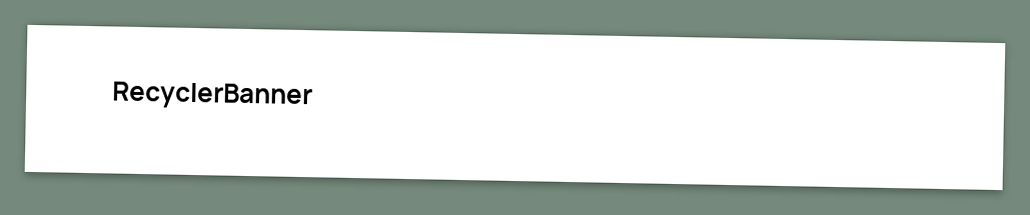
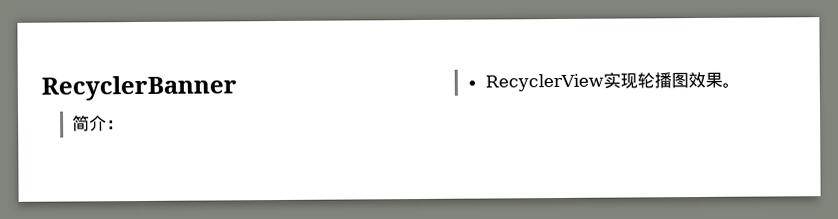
(313, 96) none -> [71,115,124,132] [484,71,740,92] // 简介： // RecyclerView实现轮播图效果。

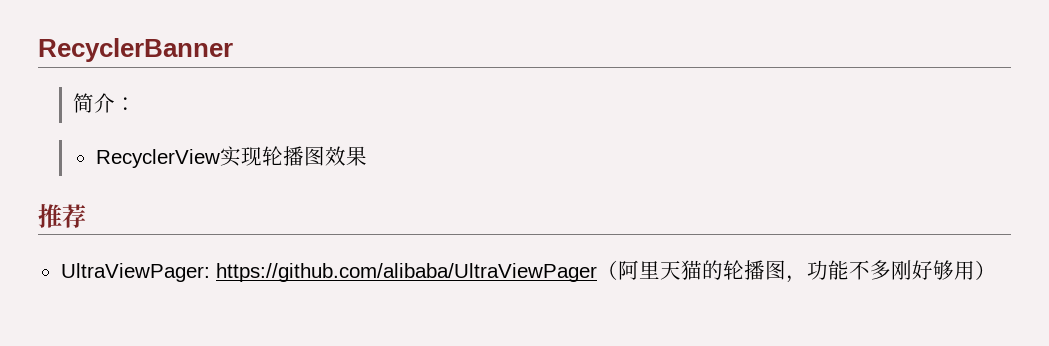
[721,82,740,88] 。 -> [38,204,86,228] [60,260,996,283] // 推荐 // UltraViewPager: https://github.com/alibaba/UltraViewPager（阿里天猫的轮播图，功能不多刚好够用）

